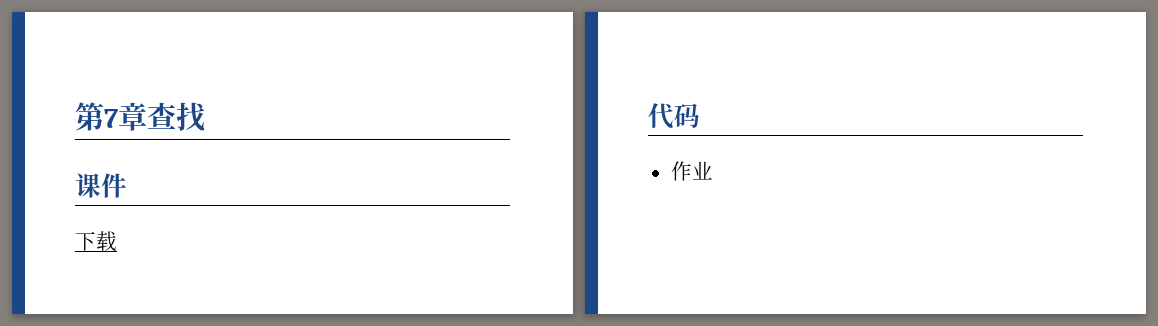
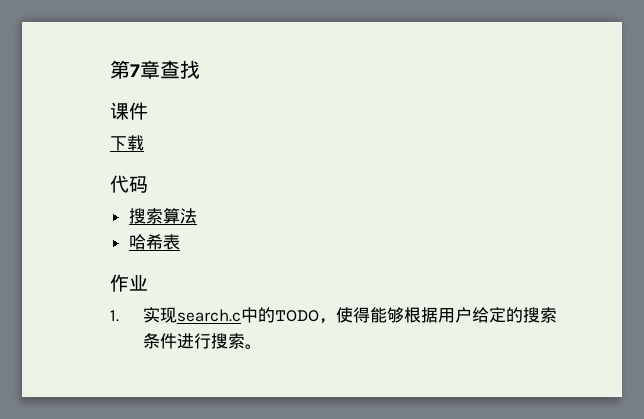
[670,161,713,181] 作业 -> [128,208,197,224] [128,234,180,250] [110,274,148,292] [110,307,557,324] [142,333,262,349] 搜索算法 // 哈希表 // 作业 // 1.实现search.c中的TODO，使得能够根据用户给定的搜索条件进行搜索。

